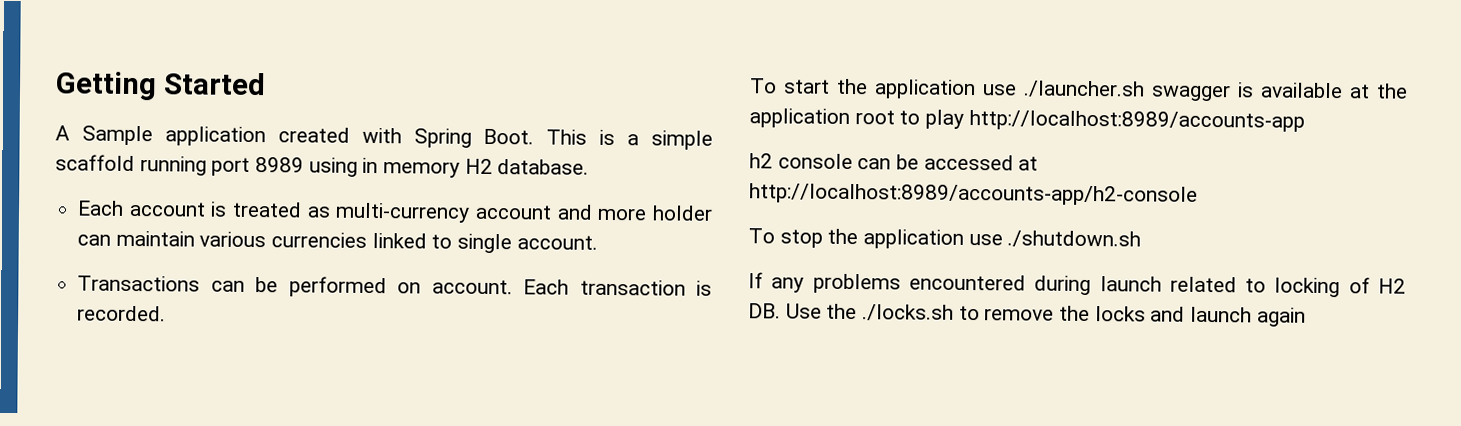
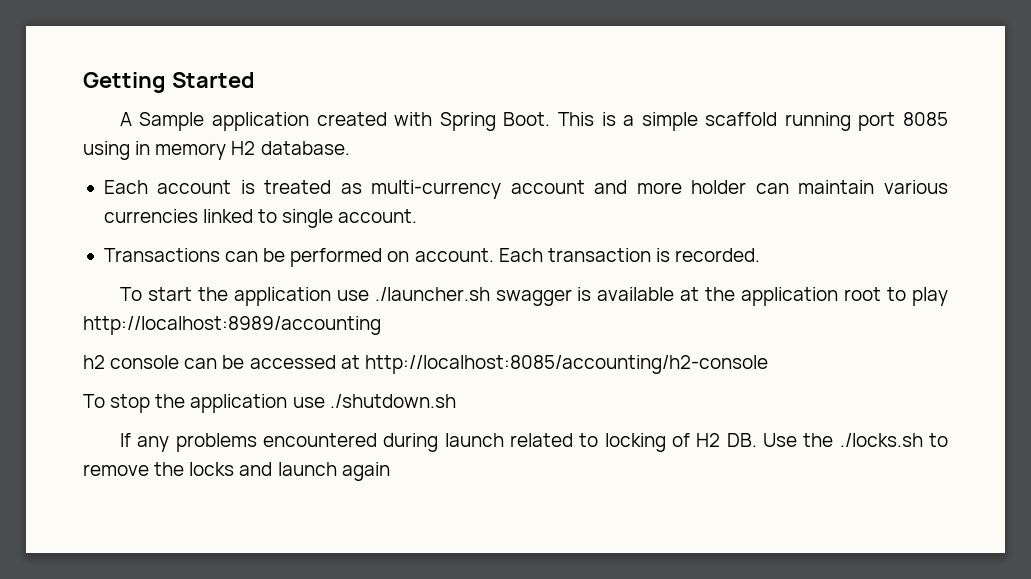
[255,157,305,173] 8989 -> [902,112,948,126] 8085
[968,109,1305,132] http://localhost:8989/accounts-app -> [83,316,381,335] http://localhost:8989/accounting
[749,183,1198,206] http://localhost:8989/accounts-app/h2-console -> [364,355,768,374] http://localhost:8085/accounting/h2-console

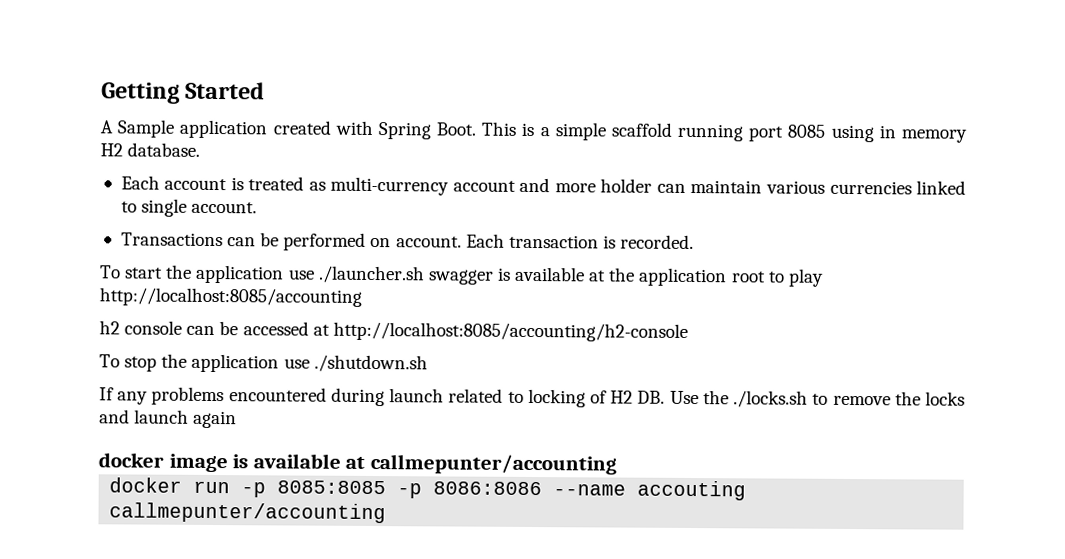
[83,316,381,335] http://localhost:8989/accounting -> [99,287,362,307] http://localhost:8085/accounting
(390, 471) none -> [98,452,617,475] [109,477,747,501] [109,502,387,524] // docker image is available at callmepunter/accounting // docker run -p 8085:8085 -p 8086:8086 --name accouting callmepunter/accounting

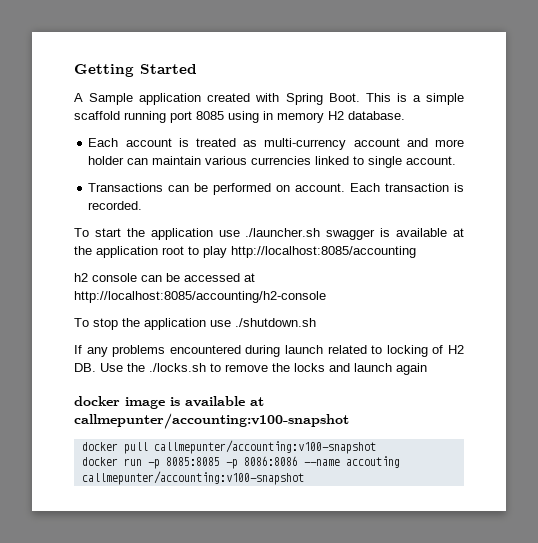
[369,453,617,475] callmepunter/accounting -> [74,413,349,429] [81,440,376,454] callmepunter/accounting:v100-snapshot // docker pull callmepunter/accounting:v100-snapshot
[109,502,387,524] callmepunter/accounting -> [81,471,304,485] callmepunter/accounting:v100-snapshot

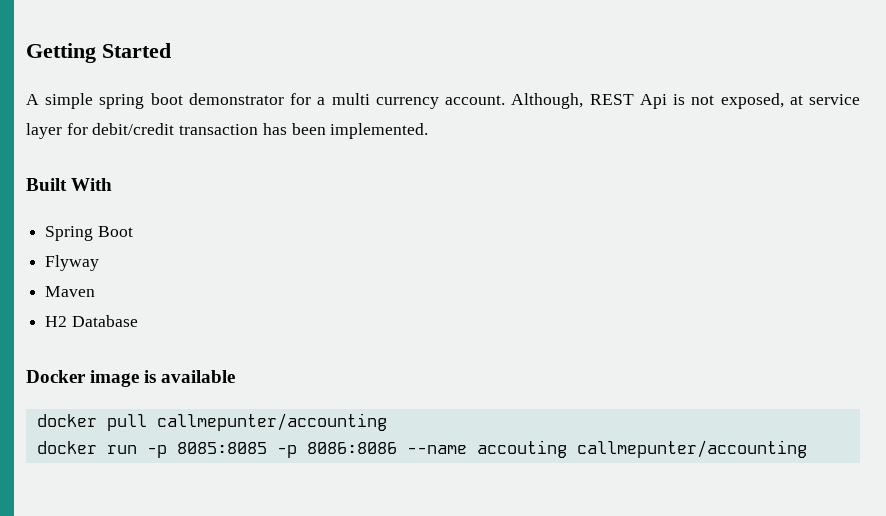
[89,93,465,105] [74,111,405,123] [88,138,464,150] [88,156,457,168] [88,183,464,195] [88,201,143,210] [74,228,465,240] [74,246,416,258] [74,273,255,282] [74,291,326,303] [74,318,316,330] [74,345,465,357] [74,363,427,375] [74,396,120,406] Sample application created with Spring Boot. This is a simple scaffold running port 8085 using in memory H2 database. // Each account is treated as multi-currency account and more holder can maintain various currencies linked to single account. // Transactions can be performed on account. Each transaction is recorded. // To start the application use ./launcher.sh swagger is available at the application root to play http://localhost:8085/accounting // h2 console can be accessed at http://localhost:8085/accounting/h2-console // To stop the application use ./shutdown.sh // If any problems encountered during launch related to locking of H2 DB. Use the ./locks.sh to remove the locks and launch again // docker -> [45,93,861,109] [26,123,429,139] [26,178,113,191] [45,226,133,241] [45,255,100,271] [45,286,96,297] [45,315,138,327] [26,370,86,383] simple spring boot demonstrator for a multi currency account. Although, REST Api is not exposed, at service layer for debit/credit transaction has been implemented. // Built With // Spring Boot // Flyway // Maven // H2 Database // Docker
[250,397,264,406] [74,413,349,429] at callmepunter/accounting:v100-snapshot -> (236, 376) none
[153,440,376,454] callmepunter/accounting:v100-snapshot -> [156,413,387,431] callmepunter/accounting
[81,471,304,485] callmepunter/accounting:v100-snapshot -> [576,440,807,458] callmepunter/accounting

